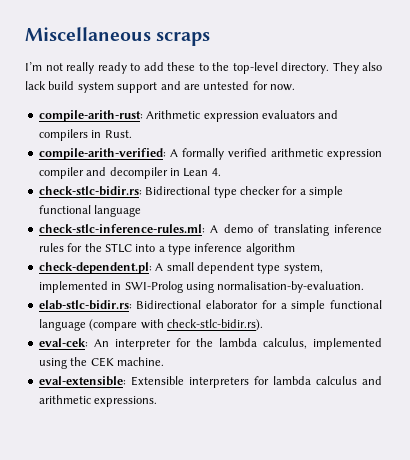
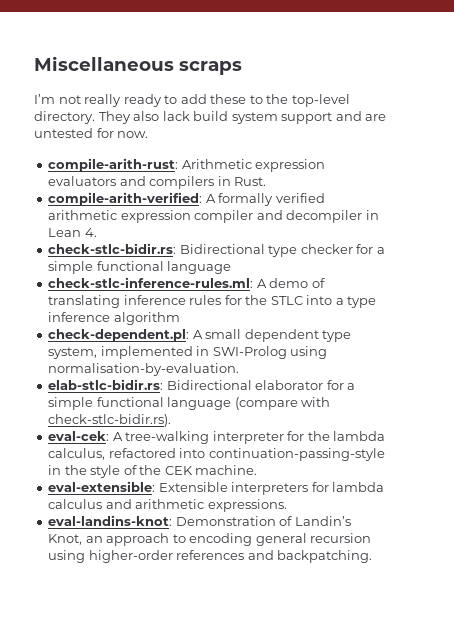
[93,339,109,347] An -> [112,431,210,444] A tree-walking
[312,338,382,350] [38,358,67,369] implemented using -> [108,448,385,461] [48,465,137,478] refactored into continuation-passing-style in the style of
(158, 401) none -> [48,515,351,526] [48,533,372,546] [48,550,373,563] // eval-landins-knot: Demonstration of Landin’s Knot, an approach to encoding general recursion using higher-order references and backpatching.

